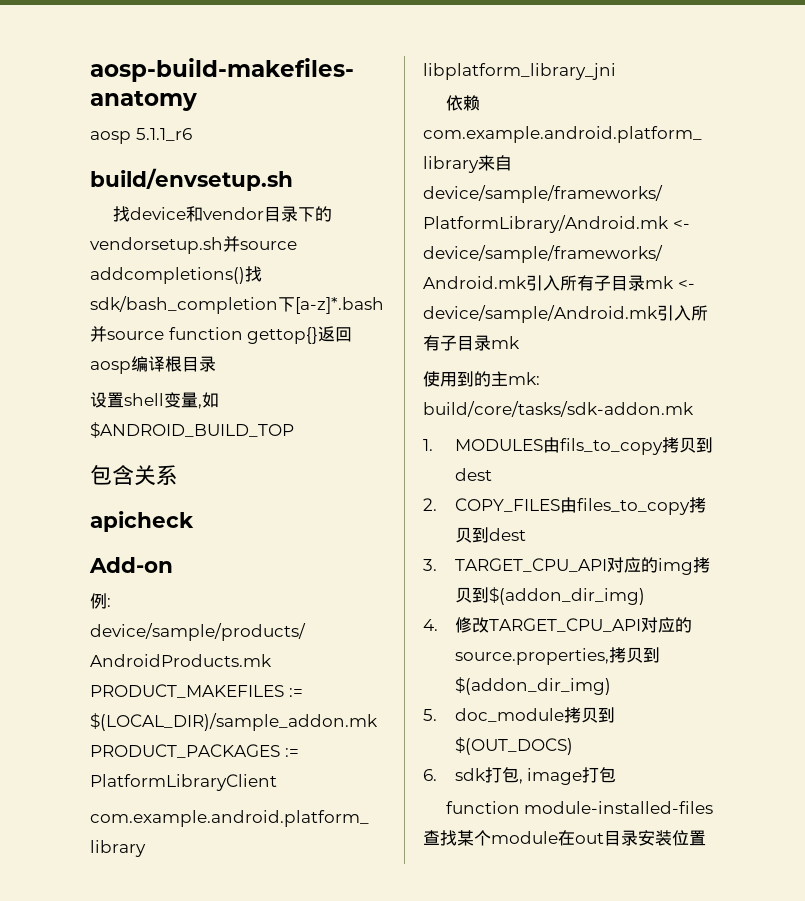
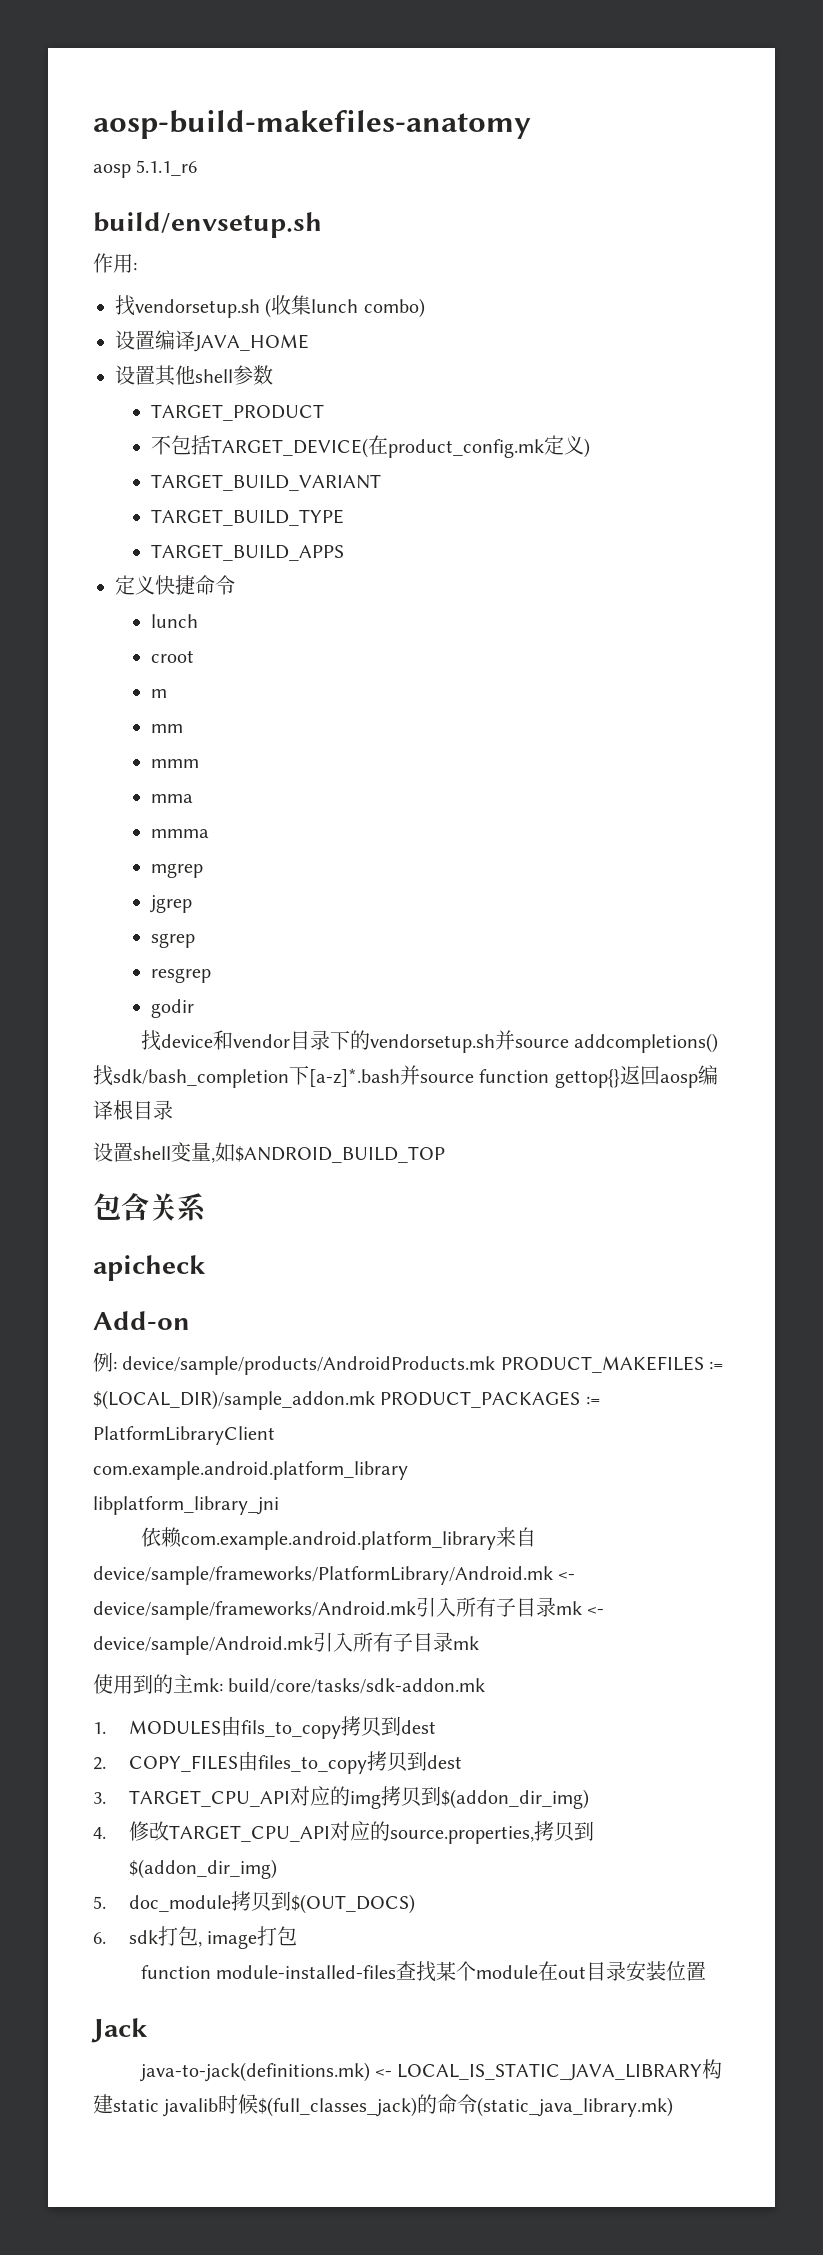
(293, 179) none -> [93,253,137,273] [115,295,425,318] [115,330,309,352] [115,365,273,386] [151,404,325,421] [151,435,591,458] [151,474,382,491] [151,509,345,526] [151,544,345,561] [115,575,235,595] [151,614,199,628] [151,650,195,663] [151,689,168,698] [151,724,184,733] [151,759,200,768] [151,794,194,803] [151,829,210,838] [151,863,204,878] [150,895,193,913] [151,933,196,948] [151,968,212,983] [151,999,195,1018] // 作用: // 找vendorsetup.sh (收集lunch combo) // 设置编译JAVA_HOME // 设置其他shell参数 // TARGET_PRODUCT // 不包括TARGET_DEVICE(在product_config.mk定义) // TARGET_BUILD_VARIANT // TARGET_BUILD_TYPE // TARGET_BUILD_APPS // 定义快捷命令 // lunch // croot // m // mm // mmm // mma // mmma // mgrep // jgrep // sgrep // resgrep // godir
(706, 838) none -> [91,2018,148,2043] [139,2059,723,2082] [93,2094,674,2117] // Jack // java-to-jack(definitions.mk) <- LOCAL_IS_STATIC_JAVA_LIBRARY构建static javalib时候$(full_classes_jack)的命令(static_java_library.mk)

